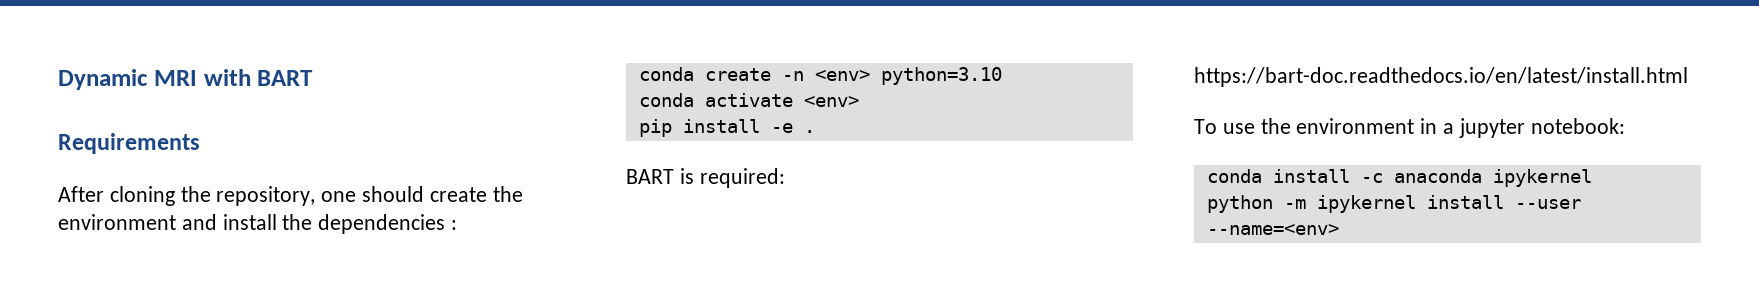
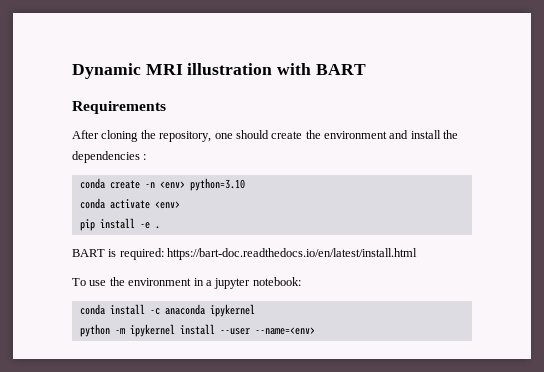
(197, 78) none -> [187,63,273,75] illustration

